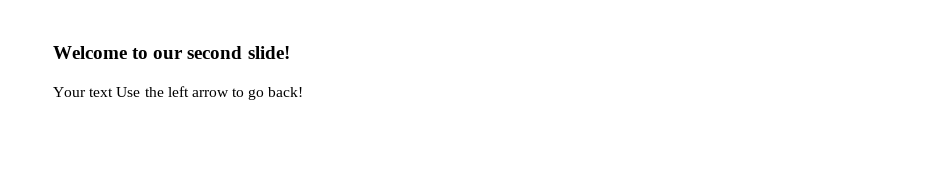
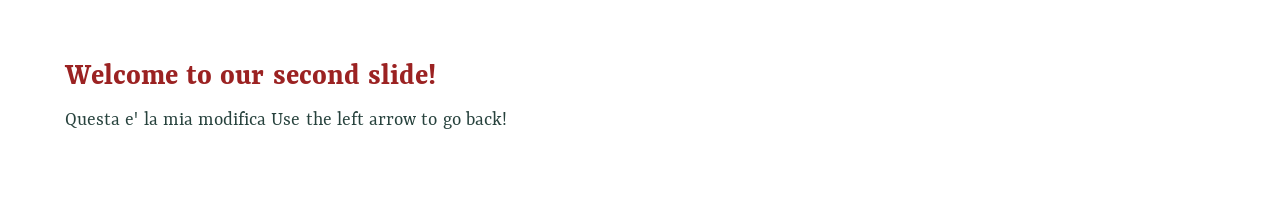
[53,87,114,97] Your text -> [65,111,267,128] Questa e' la mia modifica

